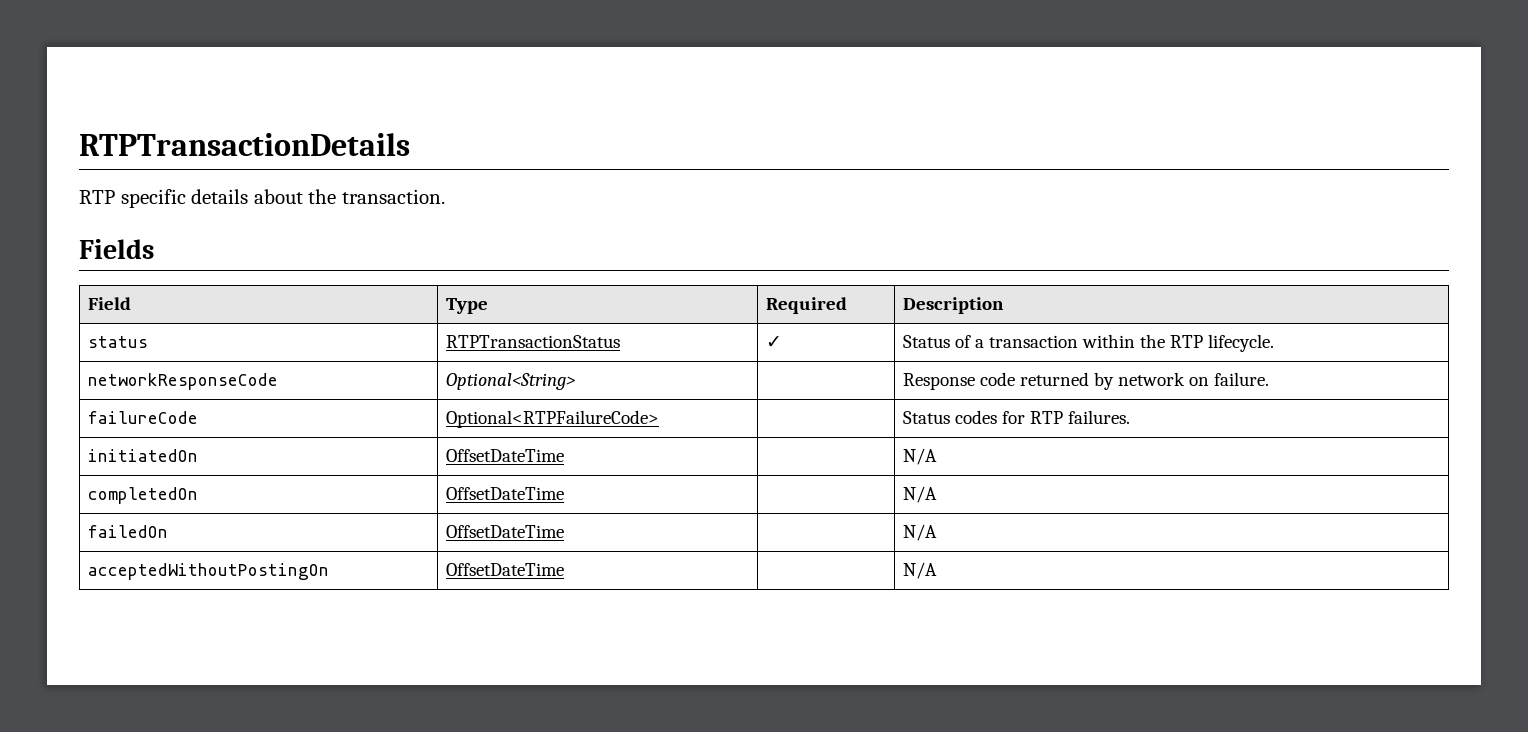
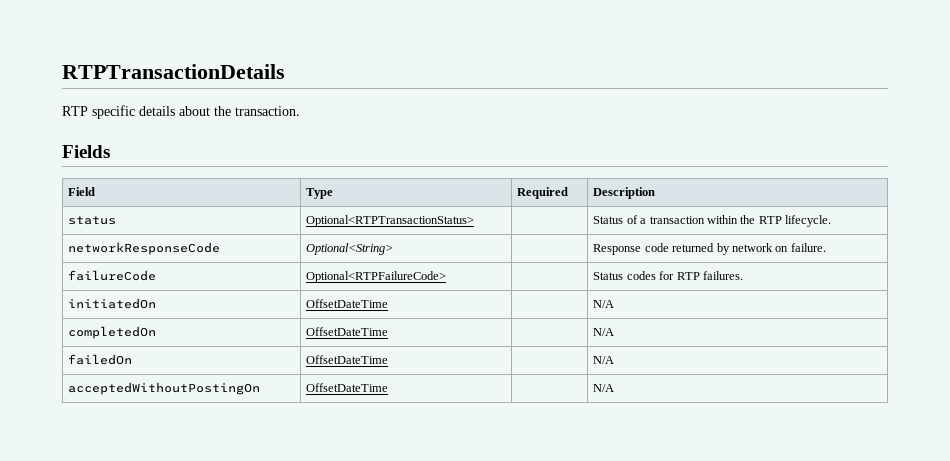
[445,335,620,348] [765,336,782,348] RTPTransactionStatus | ✓ -> [306,215,475,227] Optional<RTPTransactionStatus> |

